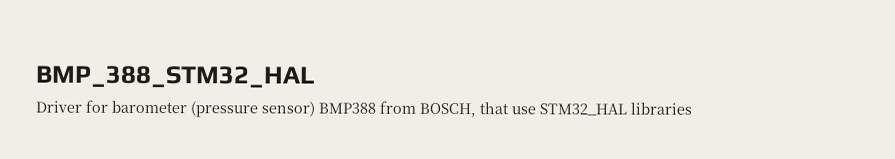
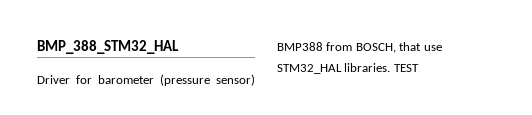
[630,102,692,115] libraries -> [344,63,419,72] libraries. TEST

